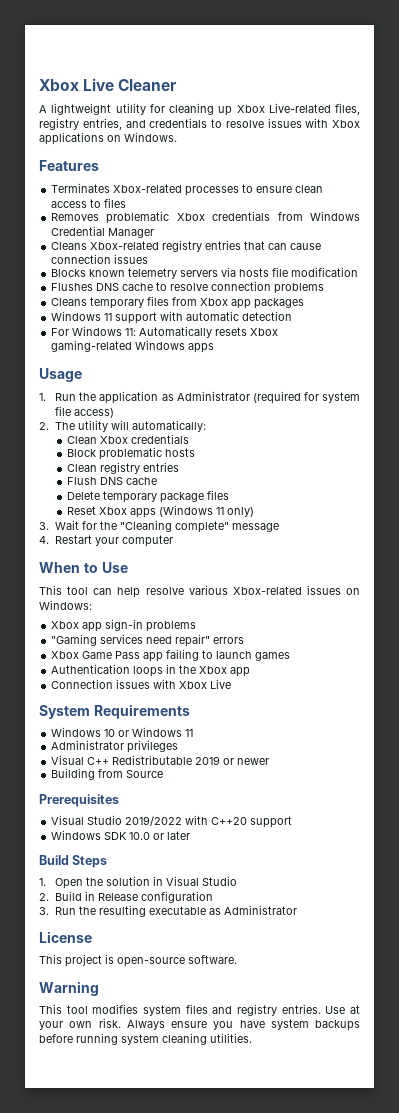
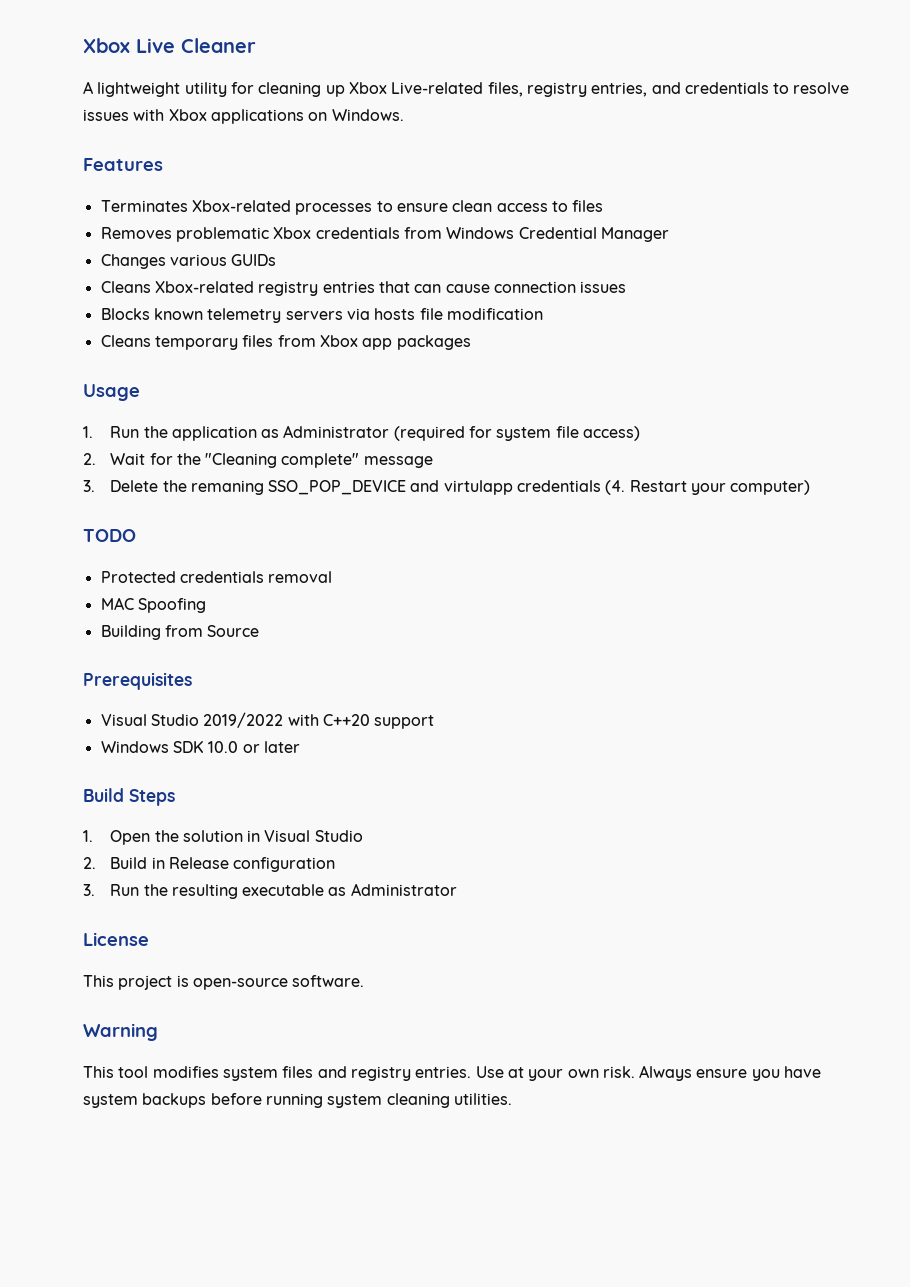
(155, 233) none -> [100,254,277,269] // Changes various GUIDs
[51,281,325,294] // Flushes DNS cache to resolve connection problems -> (543, 314) none
[51,311,293,324] [51,326,279,338] [51,340,215,353] // Windows 11 support with automatic detection // For Windows 11: Automatically resets Xbox gaming-related Windows apps -> (471, 342) none
[55,420,207,432] [67,434,190,444] [67,447,196,460] [67,462,180,474] [67,477,158,485] [67,490,230,503] [67,505,255,518] [39,522,49,530] The utility will automatically: // Clean Xbox credentials // Block problematic hosts // Clean registry entries // Flush DNS cache // Delete temporary package files // Reset Xbox apps (Windows 11 only) // 3. -> (96, 459) none
[39,535,174,547] [39,562,128,573] [39,585,360,598] [39,600,92,610] [51,619,197,632] [51,634,245,647] [51,649,291,662] [51,664,251,677] [51,679,232,689] [39,704,190,719] [51,727,194,737] [51,740,179,753] [51,755,270,765] 4. Restart your computer // When to Use // This tool can help resolve various Xbox-related issues on Windows: // Xbox app sign-in problems // "Gaming services need repair" errors // Xbox Game Pass app failing to launch games // Authentication loops in the Xbox app // Connection issues with Xbox Live // System Requirements // Windows 10 or Windows 11 // Administrator privileges // Visual C++ Redistributable 2019 or newer -> [83,480,811,495] [83,529,136,542] [100,571,333,583] [100,597,206,613] 3. Delete the remaning SSO_POP_DEVICE and virtulapp credentials (4. Restart your computer) // TODO // Protected credentials removal // MAC Spoofing

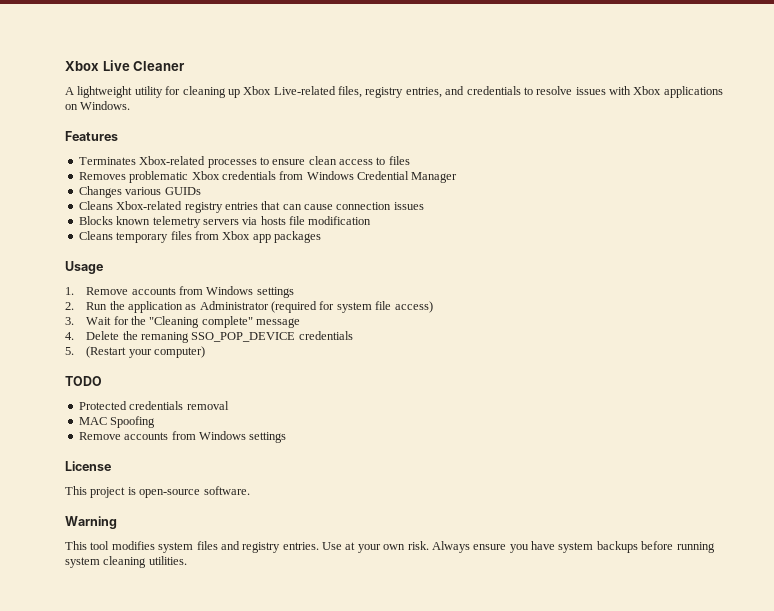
(93, 432) none -> [86,286,294,298] [65,302,74,310] Remove accounts from Windows settings // 2.
[83,453,96,465] 2. -> [65,317,74,325] 3.
[83,480,95,492] 3. -> [65,332,74,340] 4.
[410,480,687,495] and virtulapp credentials (4. Restart -> [298,331,353,340] [65,346,127,358] credentials // 5. (Restart
[100,625,260,640] [83,672,192,690] [100,712,435,729] [100,741,300,753] [83,788,175,806] [83,830,363,845] [83,857,336,872] [83,883,457,899] Building from Source // Prerequisites // Visual Studio 2019/2022 with C++20 support // Windows SDK 10.0 or later // Build Steps // 1. Open the solution in Visual Studio // 2. Build in Release configuration // 3. Run the resulting executable as Administrator -> [78,431,287,443] Remove accounts from Windows settings

